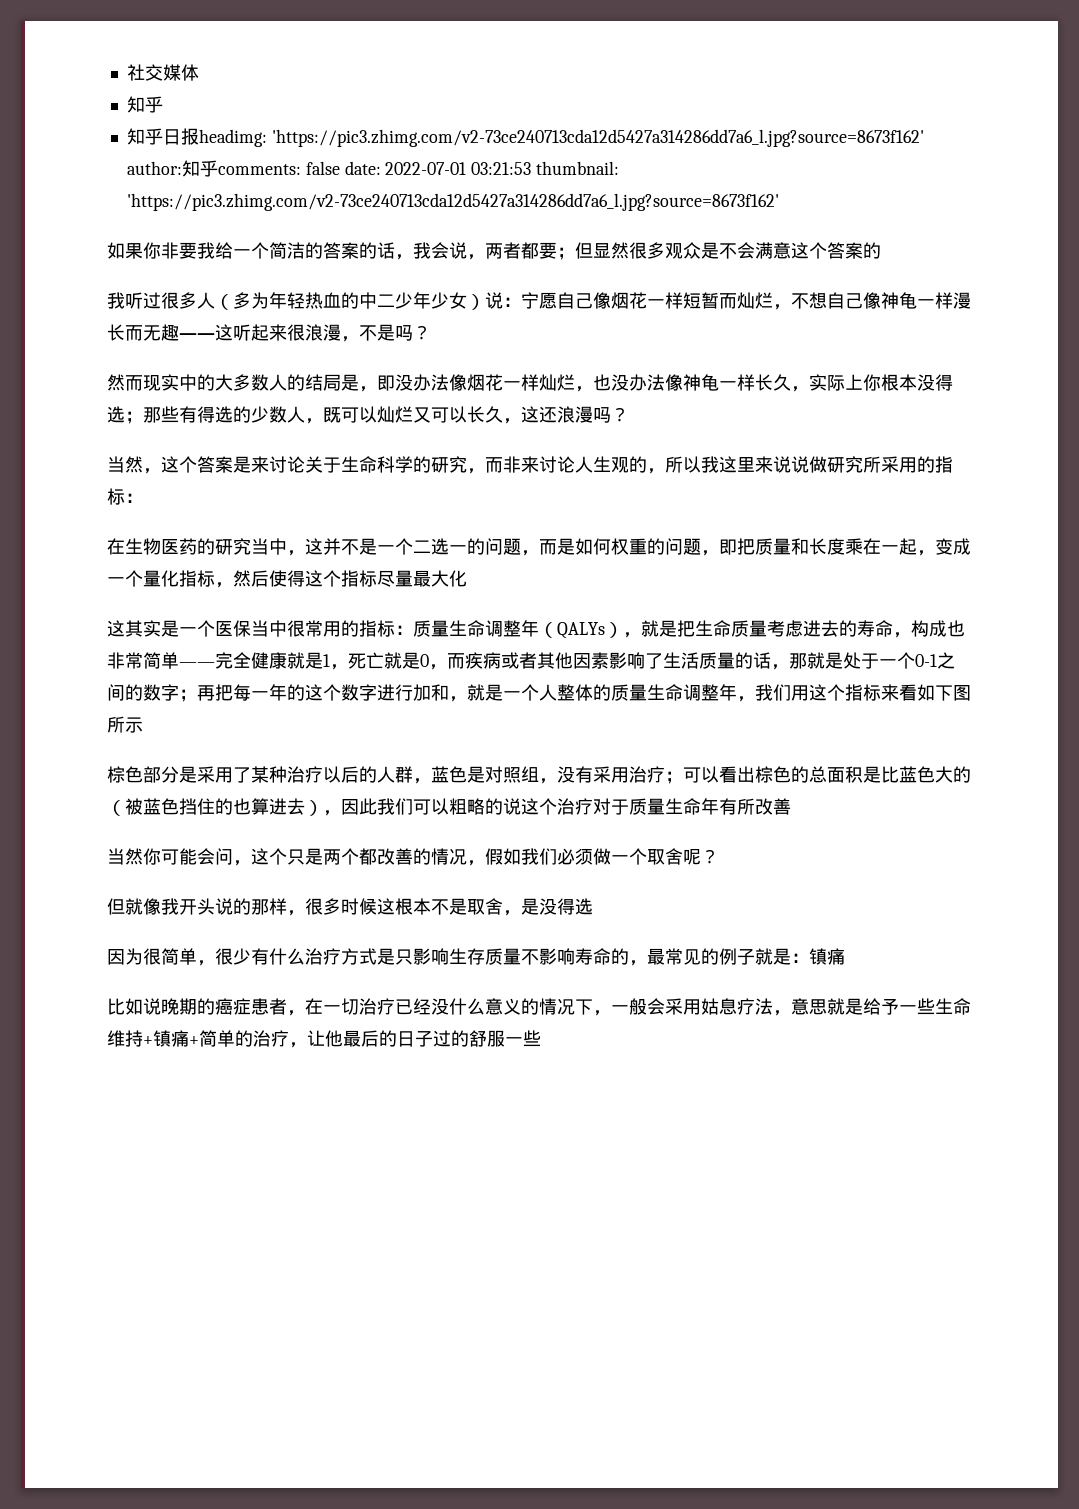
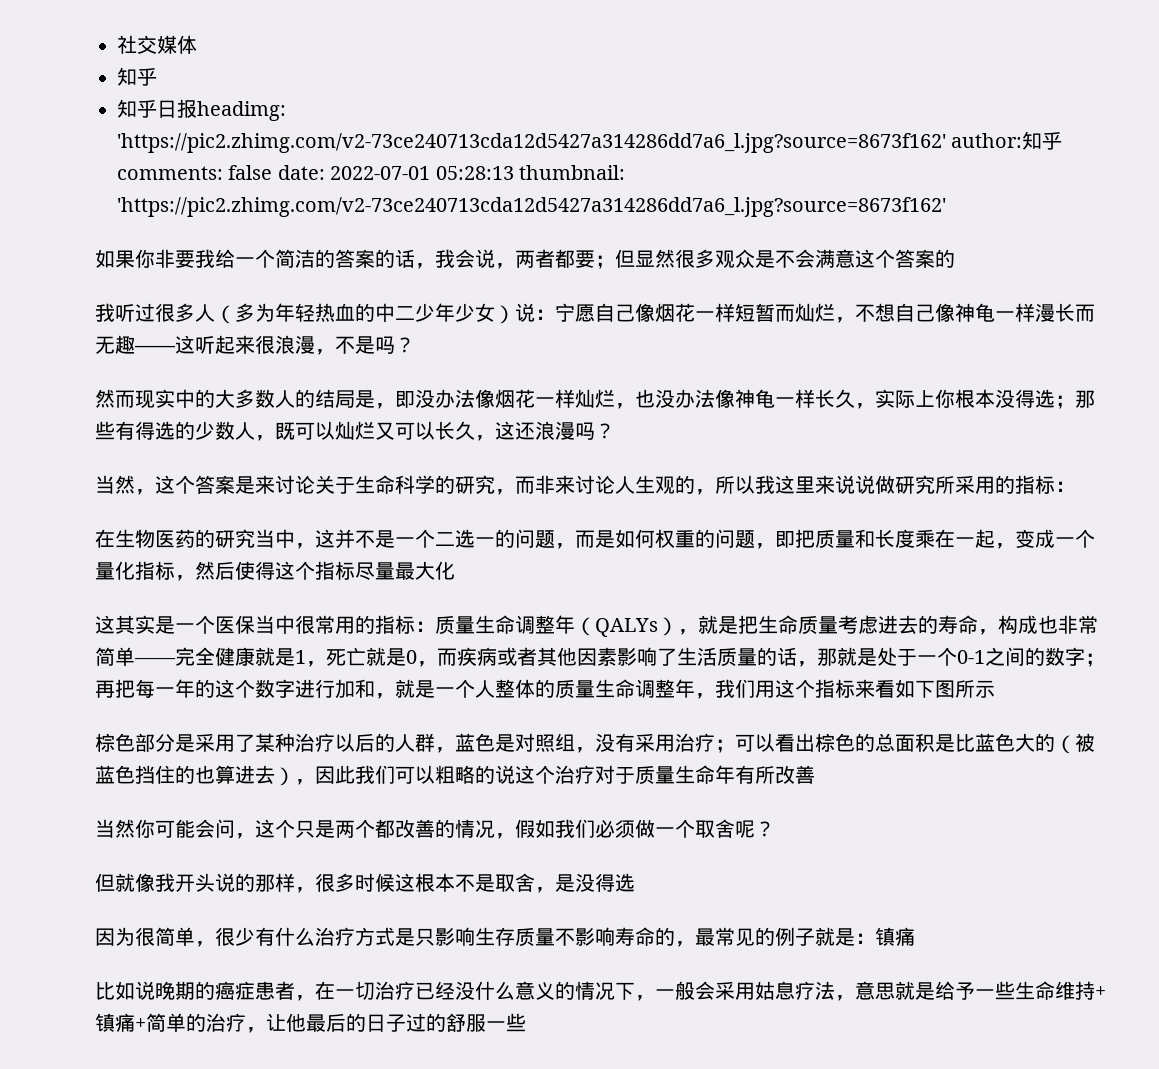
[271,129,924,147] 'https://pic3.zhimg.com/v2-73ce240713cda12d5427a314286dd7a6_l.jpg?source=8673f162' -> [117,133,946,153] 'https://pic2.zhimg.com/v2-73ce240713cda12d5427a314286dd7a6_l.jpg?source=8673f162'
[471,161,620,175] [126,193,779,211] 03:21:53 thumbnail: 'https://pic3.zhimg.com/v2-73ce240713cda12d5427a314286dd7a6_l.jpg?source=8673f162' -> [435,165,625,180] [117,197,946,217] 05:28:13 thumbnail: 'https://pic2.zhimg.com/v2-73ce240713cda12d5427a314286dd7a6_l.jpg?source=8673f162'

